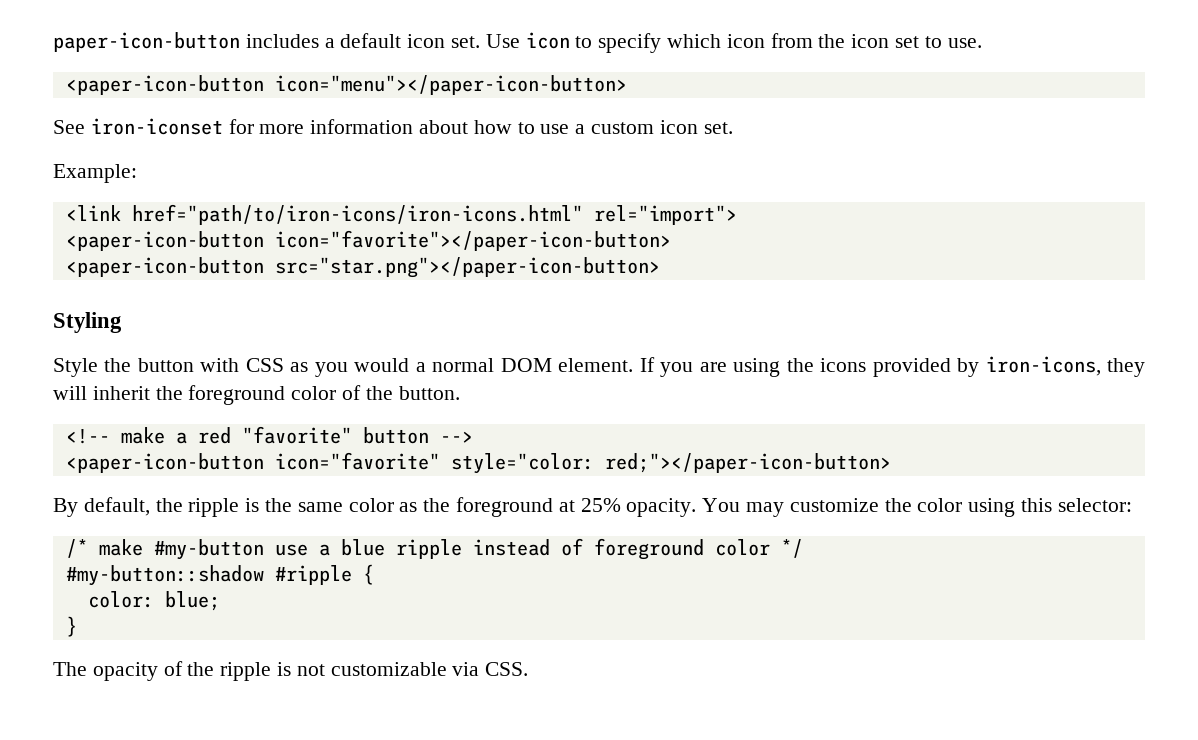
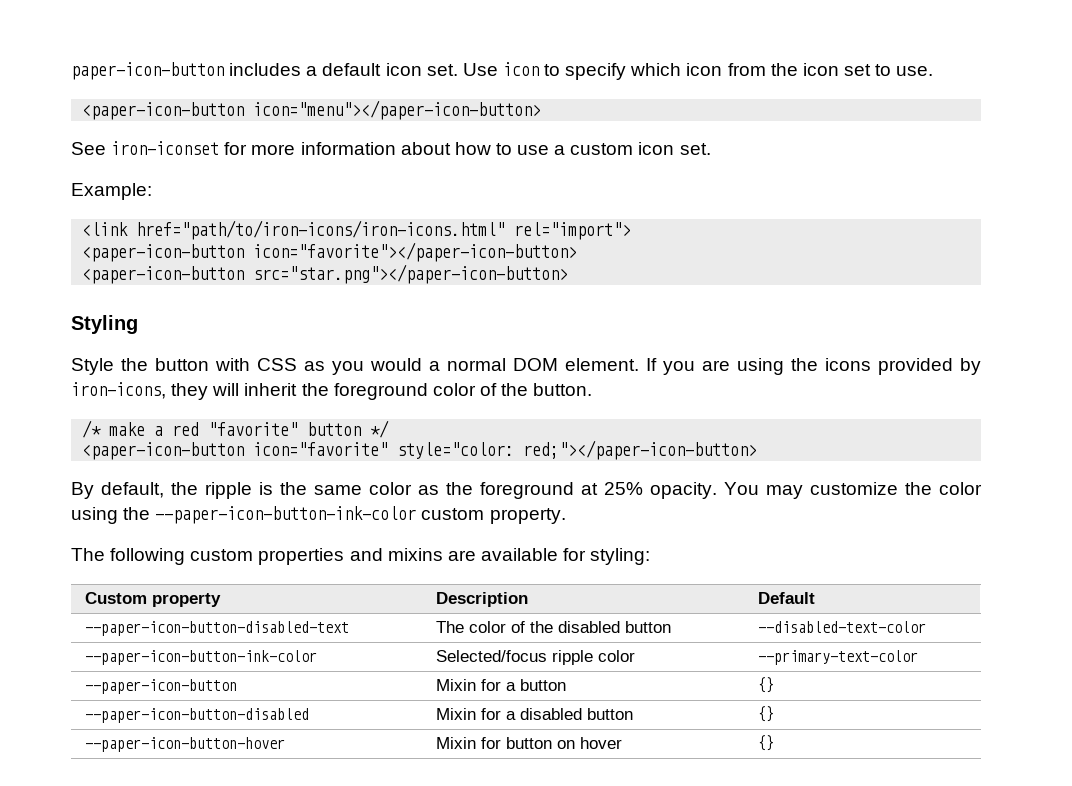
[65,429,110,444] <!-- -> [82,420,102,438] /*
[439,431,473,443] --> -> [370,420,390,438] */
[1021,498,1132,512] [65,538,803,560] [65,564,374,586] [87,591,220,611] [65,616,77,637] [53,661,529,681] this selector: // /* make #my-button use a blue ripple instead of foreground color */ // #my-button::shadow #ripple { // color: blue; // } // The opacity of the ripple is not customizable via CSS. -> [123,506,566,524] [71,548,651,565] [84,592,221,607] [435,592,528,607] [757,592,815,604] [84,621,349,636] [435,621,671,633] [757,621,926,633] [84,650,317,665] [435,650,635,665] [757,650,918,665] [84,679,237,694] [435,679,566,691] [757,677,774,693] [84,708,309,723] [435,708,633,720] [757,706,774,722] [84,737,285,752] [435,737,622,749] [757,735,774,751] the --paper-icon-button-ink-color custom property. // The following custom properties and mixins are available for styling: // Custom property | Description | Default // --paper-icon-button-disabled-text | The color of the disabled button | --disabled-text-color // --paper-icon-button-ink-color | Selected/focus ripple color | --primary-text-color // --paper-icon-button | Mixin for a button | {} // --paper-icon-button-disabled | Mixin for a disabled button | {} // --paper-icon-button-hover | Mixin for button on hover | {}

